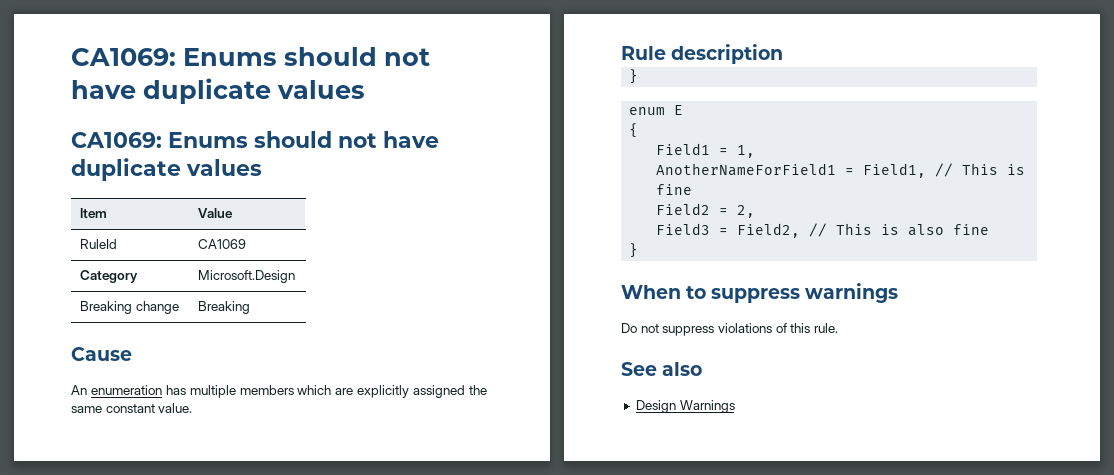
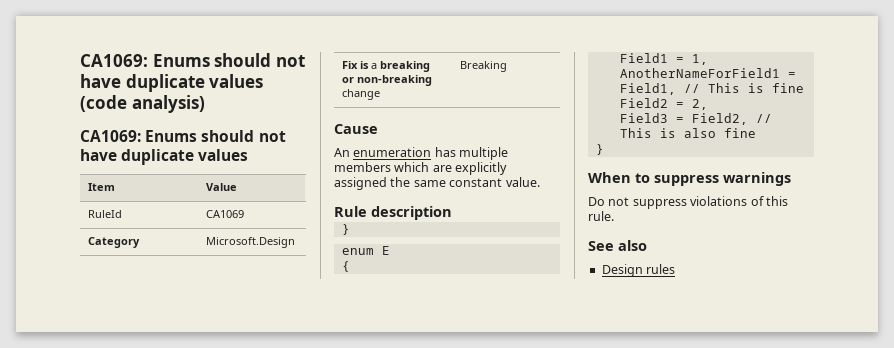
[71,47,430,66] [71,78,365,104] CA1069: Enums should not have duplicate values -> [80,53,305,67] [80,74,264,92] [80,95,205,113] CA1069: Enums should not have duplicate values (code analysis)
[79,301,132,314] Breaking -> [342,61,431,72] [342,75,433,86] Fix is a breaking or non-breaking
[679,400,735,413] Warnings -> [646,264,676,274] rules

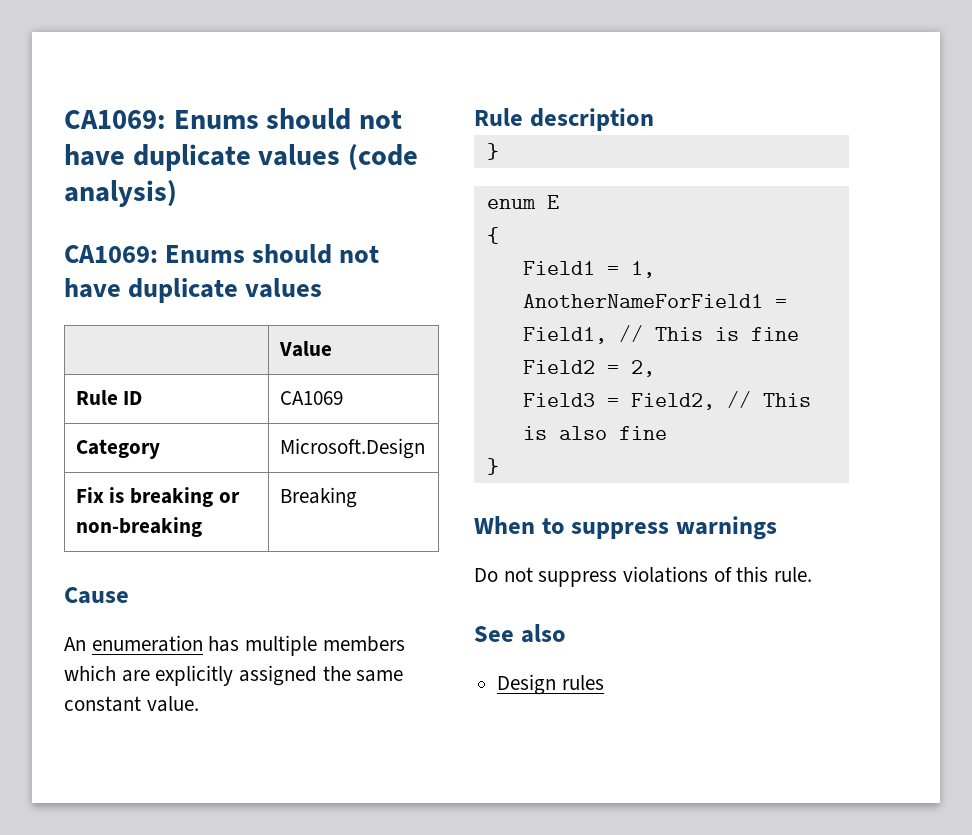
[88,183,116,191] Item -> (323, 288) none
[88,210,123,218] RuleId -> [75,390,143,405] Rule ID
[371,63,378,69] a -> (125, 495) none
[342,89,381,100] change -> (202, 527) none

